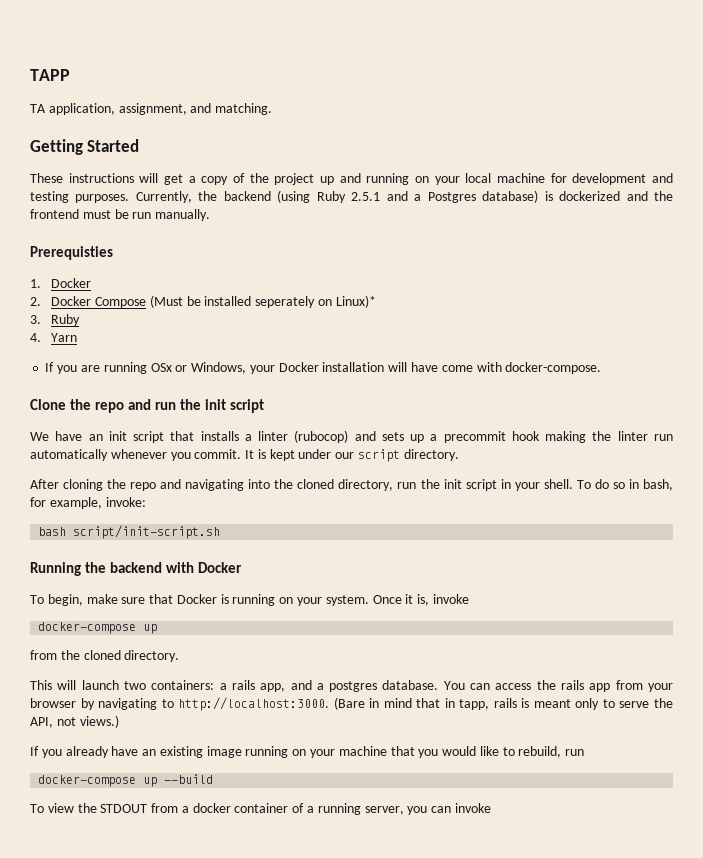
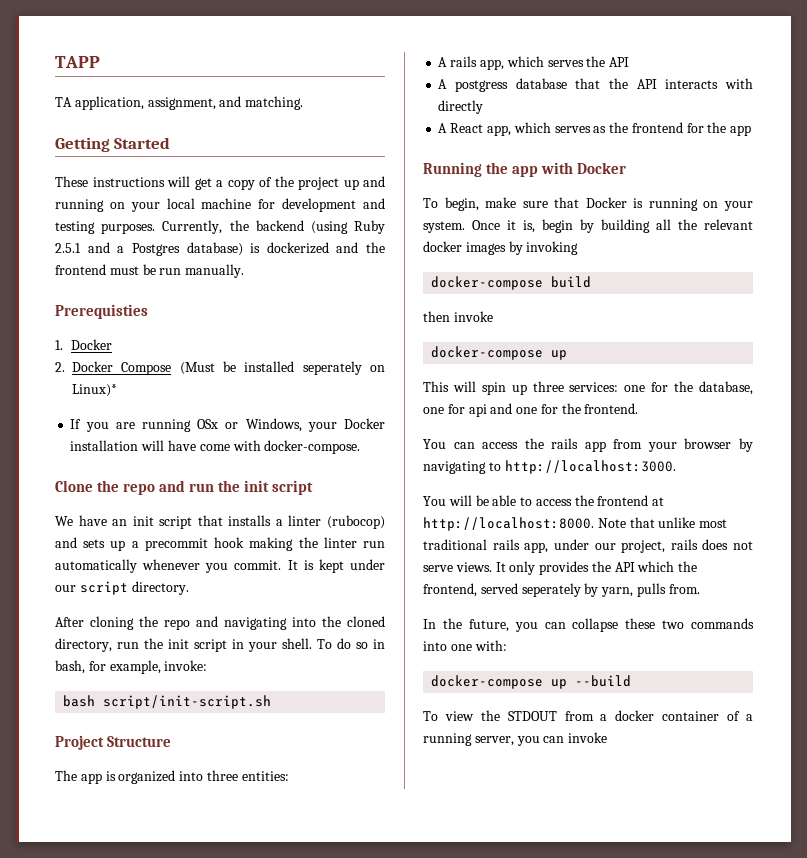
[30,314,81,326] [30,333,78,342] // 3. Ruby // 4. Yarn -> (117, 390) none
(221, 532) none -> [55,735,172,750] [55,770,289,784] [438,56,630,70] [438,78,753,92] [438,100,484,114] [438,122,752,136] // Project Structure // The app is organized into three entities: // A rails app, which serves the API // A postgress database that the API interacts with directly // A React app, which serves as the frontend for the app
[110,562,163,573] backend -> [512,166,539,177] app
[432,594,469,604] [38,622,158,634] [30,650,180,662] [30,680,439,692] invoke // docker-compose up // from the cloned directory. // This will launch two containers: a rails app, and a postgres database. -> [542,219,753,233] [423,241,579,255] [431,276,592,290] [423,311,493,322] [431,346,568,360] [423,381,753,395] [423,403,639,417] begin by building all the relevant docker images by invoking // docker-compose build // then invoke // docker-compose up // This will spin up three services: one for the database, one for api and one for the frontend. //
[333,697,673,710] [30,715,119,728] [30,746,585,758] (Bare in mind that in tapp, rails is meant only to serve the API, not views.) // If you already have an existing image running on your machine that you would like to rebuild, run -> [423,495,665,506] [423,517,728,531] [423,539,753,553] [423,561,698,575] [423,583,700,597] [423,618,754,632] [423,640,507,651] // You will be able to access the frontend at http://localhost:8000. Note that unlike most traditional rails app, under our project, rails does not serve views. It only provides the API which the frontend, served seperately by yarn, pulls from. // In the future, you can collapse these two commands into one with:

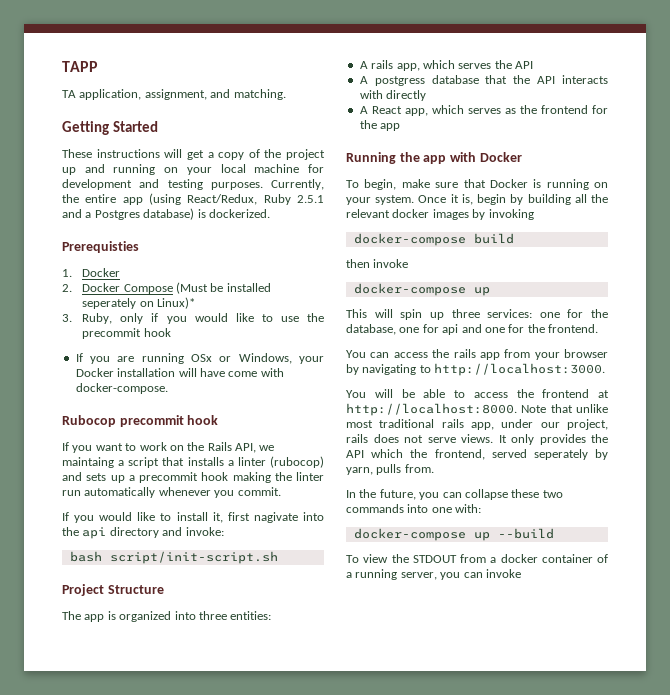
[255,220,348,234] backend (using -> [85,193,258,205] entire app (using React/Redux,
[266,242,385,254] [55,264,245,278] dockerized and the frontend must be run manually. -> [208,209,270,218] dockerized.
(117, 390) none -> [62,313,324,324] [82,328,171,339] // 3. Ruby, only if you would like to use the precommit hook
[55,480,314,495] [55,515,154,526] Clone the repo and run the init script // We have an init -> [62,415,219,427] [62,442,275,453] [62,457,125,468] Rubocop precommit hook // If you want to work on the Rails API, we maintaing a
[287,559,385,573] [55,581,189,595] [55,616,385,630] [55,638,385,652] [55,660,161,674] It is kept under our script directory. // After cloning the repo and navigating into the cloned directory, run the init script in your shell. To do so in bash, for example, -> [62,512,324,523] [62,527,183,539] // If you would like to install it, first nagivate into the api directory and

